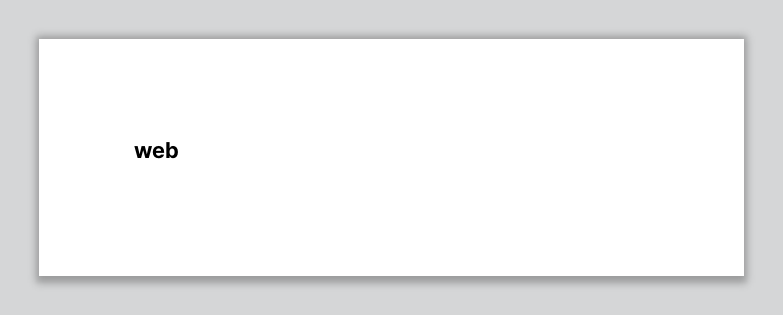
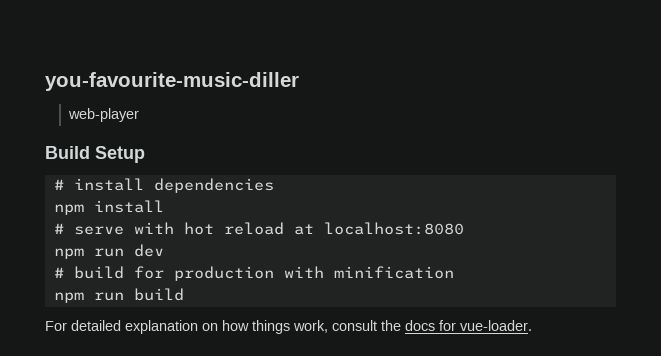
[134,142,179,159] web -> [45,72,299,91] [68,108,140,122] [45,146,145,163] [53,178,274,193] [53,200,164,215] [53,222,464,235] [53,244,164,259] [53,266,454,281] [53,288,184,303] [45,320,532,334] you-favourite-music-diller // web-player // Build Setup // # install dependencies // npm install // # serve with hot reload at localhost:8080 // npm run dev // # build for production with minification // npm run build // For detailed explanation on how things work, consult the docs for vue-loader.

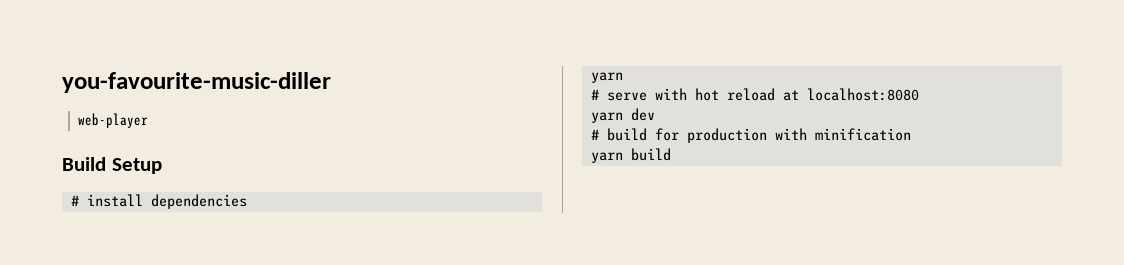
[53,200,164,215] npm install -> [590,72,623,83] yarn
[53,248,124,259] npm run -> [590,112,623,123] yarn
[53,288,184,303] [45,320,532,334] npm run build // For detailed explanation on how things work, consult the docs for vue-loader. -> [590,148,671,163] yarn build

